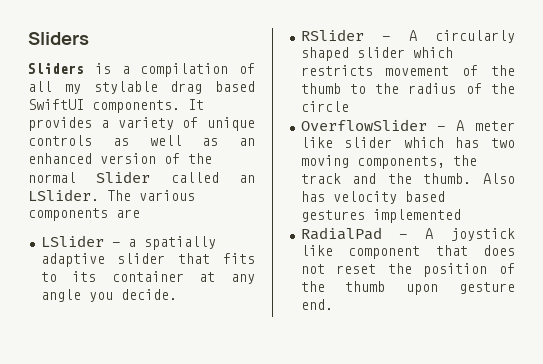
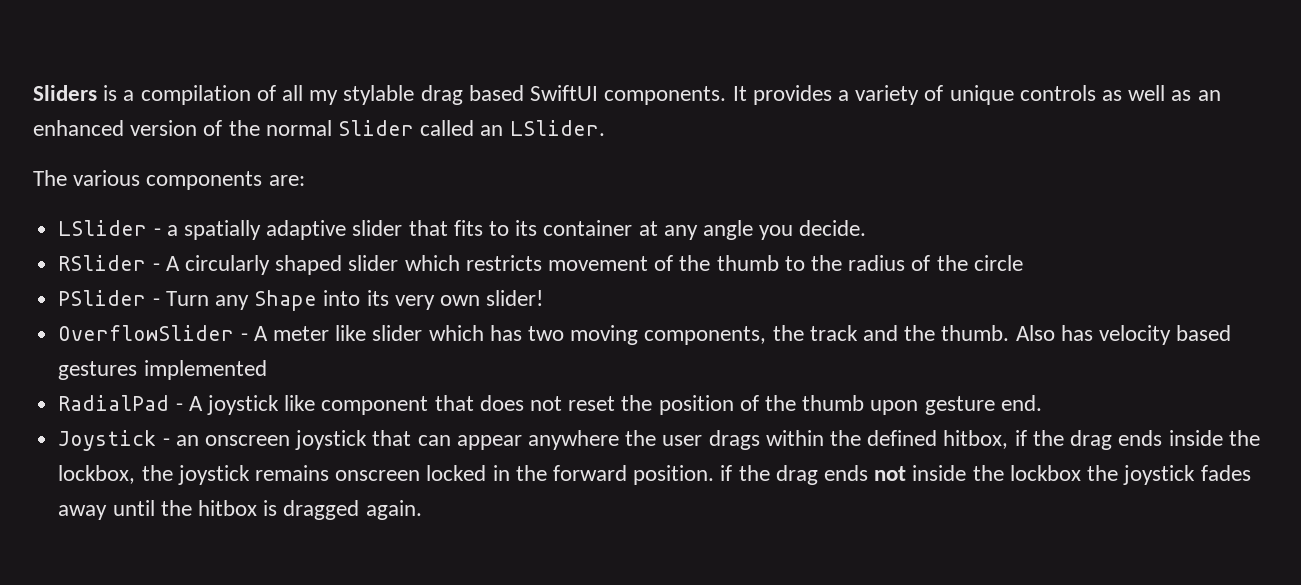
[28,32,89,45] [28,63,84,74] Sliders // Sliders -> [33,85,97,101] Sliders
(99, 195) none -> (605, 128) //
[116,209,140,218] are -> [268,175,305,186] are:
(349, 106) none -> [58,290,544,311] // PSlider - Turn any Shape into its very own slider!
(333, 304) none -> [58,430,1260,451] [58,465,1251,485] [58,500,422,520] // Joystick - an onscreen joystick that can appear anywhere the user drags within the defined hitbox, if the drag ends inside the lockbox, the joystick remains onscreen locked in the forward position. if the drag ends not inside the lockbox the joystick fades away until the hitbox is dragged again.

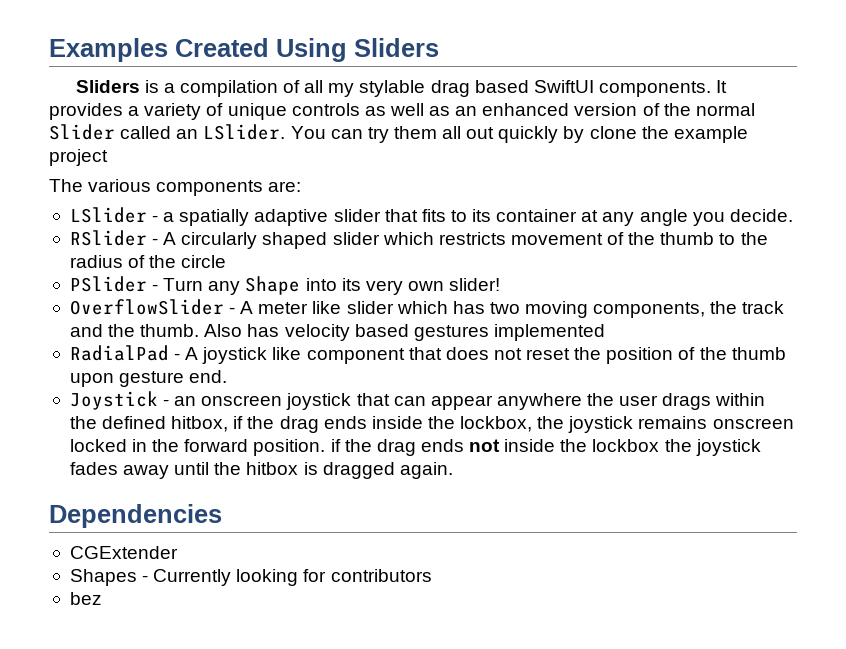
(33, 93) none -> [49,38,439,62] Examples Created Using Sliders //
(605, 128) none -> [290,126,748,143] [49,149,108,166] You can try them all out quickly by clone the example project
(422, 510) none -> [49,504,222,528] [69,546,178,559] [69,569,432,586] [69,592,102,605] // Dependencies // CGExtender // Shapes - Currently looking for contributors // bez

